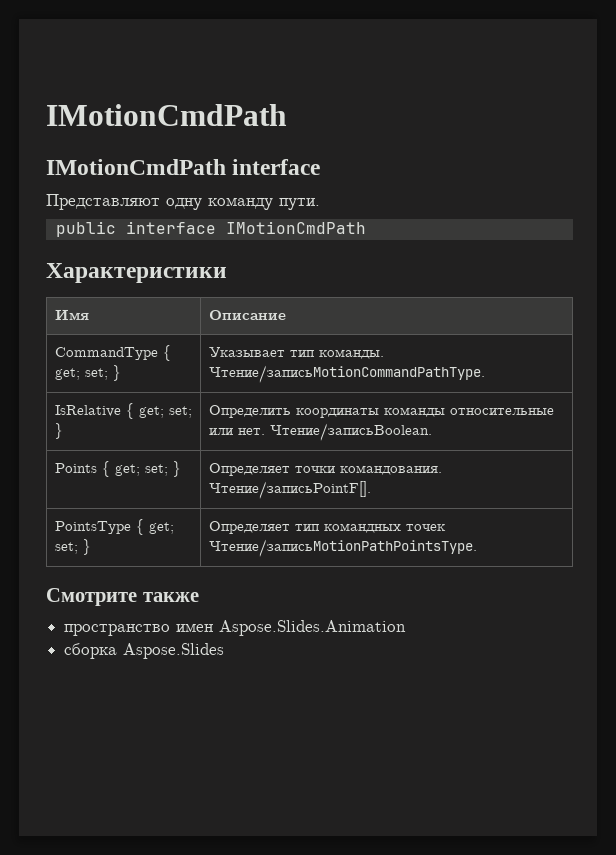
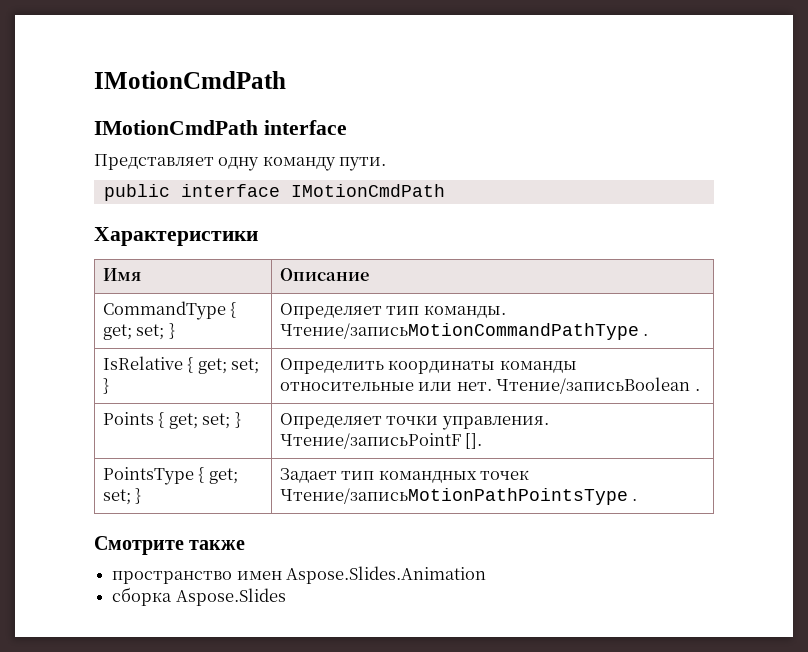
[46,194,160,210] Представляют -> [94,154,214,170] Представляет
[208,347,285,357] Указывает -> [279,303,382,319] Определяет
[208,365,485,383] Чтение/записьMotionCommandPathType. -> [279,323,649,340] Чтение/записьMotionCommandPathType .
[269,423,432,441] Чтение/записьBoolean. -> [496,377,700,394] Чтение/записьBoolean .
[339,465,442,475] [208,481,371,499] командования. Чтение/записьPointF[]. -> [441,416,549,430] [279,433,483,449] управления. Чтение/записьPointF [].
[208,521,290,534] Определяет -> [279,468,337,483] Задает
[208,539,477,557] Чтение/записьMotionPathPointsType. -> [279,488,638,505] Чтение/записьMotionPathPointsType .

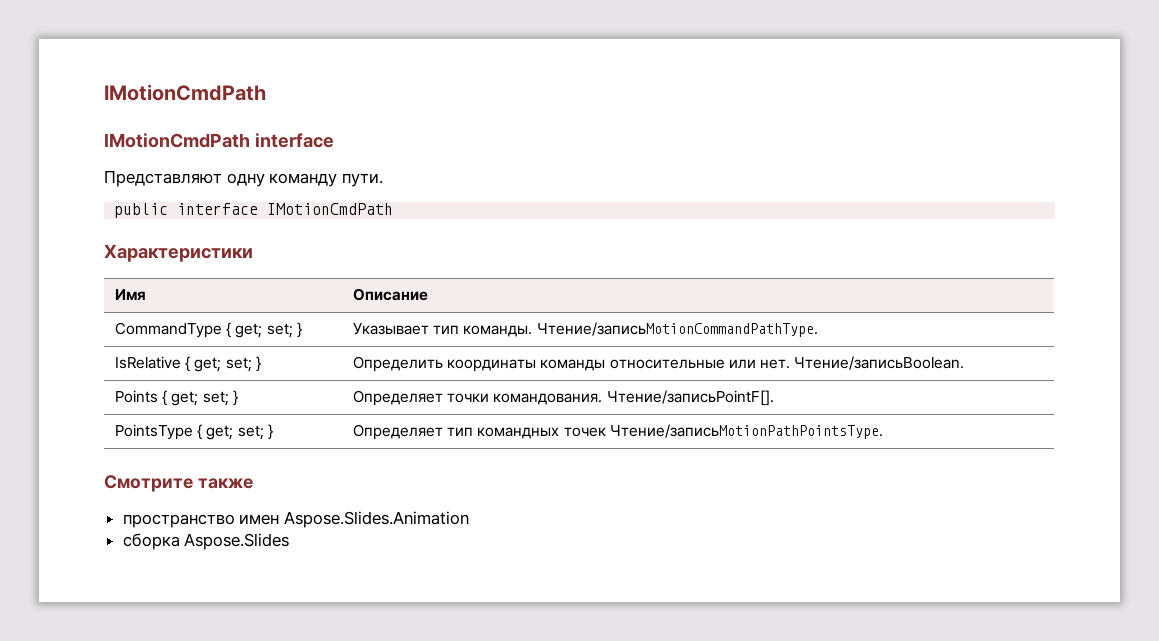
[94,154,214,170] Представляет -> [104,170,222,187] Представляют
[279,303,382,319] Определяет -> [353,323,430,335] Указывает
[279,323,649,340] Чтение/записьMotionCommandPathType . -> [536,322,818,337] Чтение/записьMotionCommandPathType.
[496,377,700,394] Чтение/записьBoolean . -> [794,356,965,370] Чтение/записьBoolean.
[441,416,549,430] [279,433,483,449] управления. Чтение/записьPointF []. -> [493,390,774,406] командования. Чтение/записьPointF[].
[279,468,337,483] Задает -> [353,424,444,440] Определяет
[279,488,638,505] Чтение/записьMotionPathPointsType . -> [609,424,883,439] Чтение/записьMotionPathPointsType.

